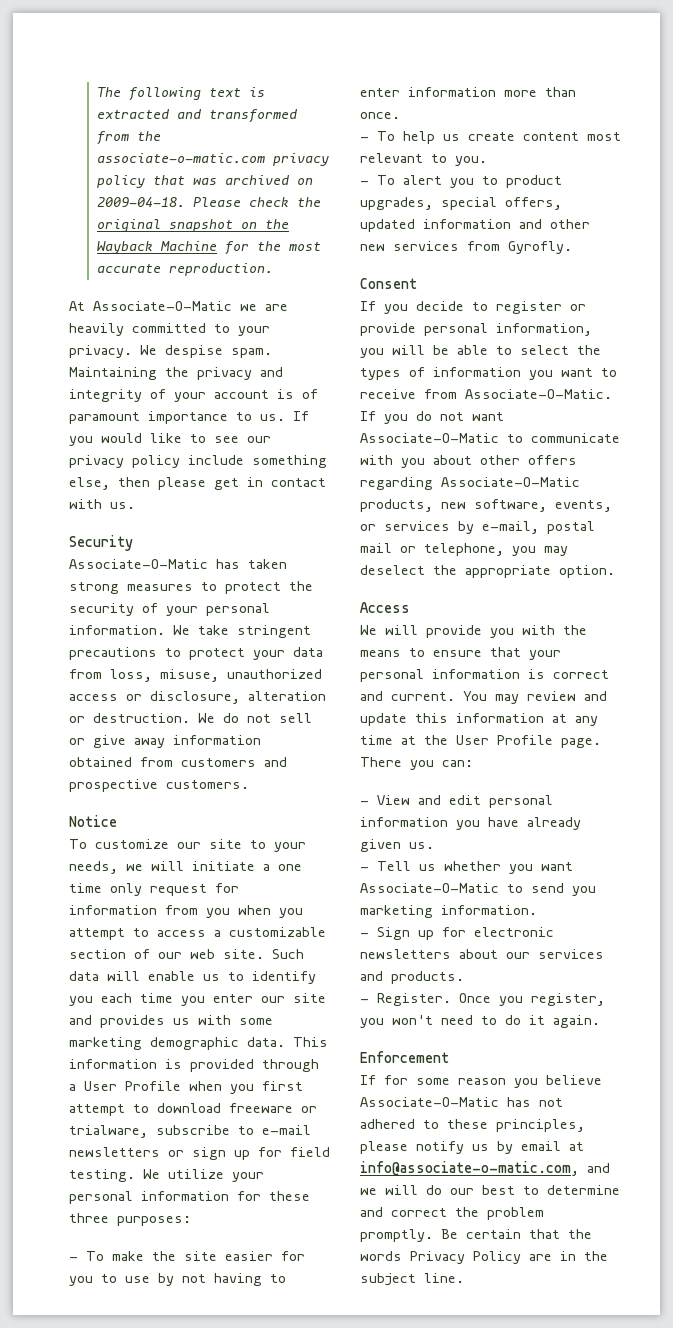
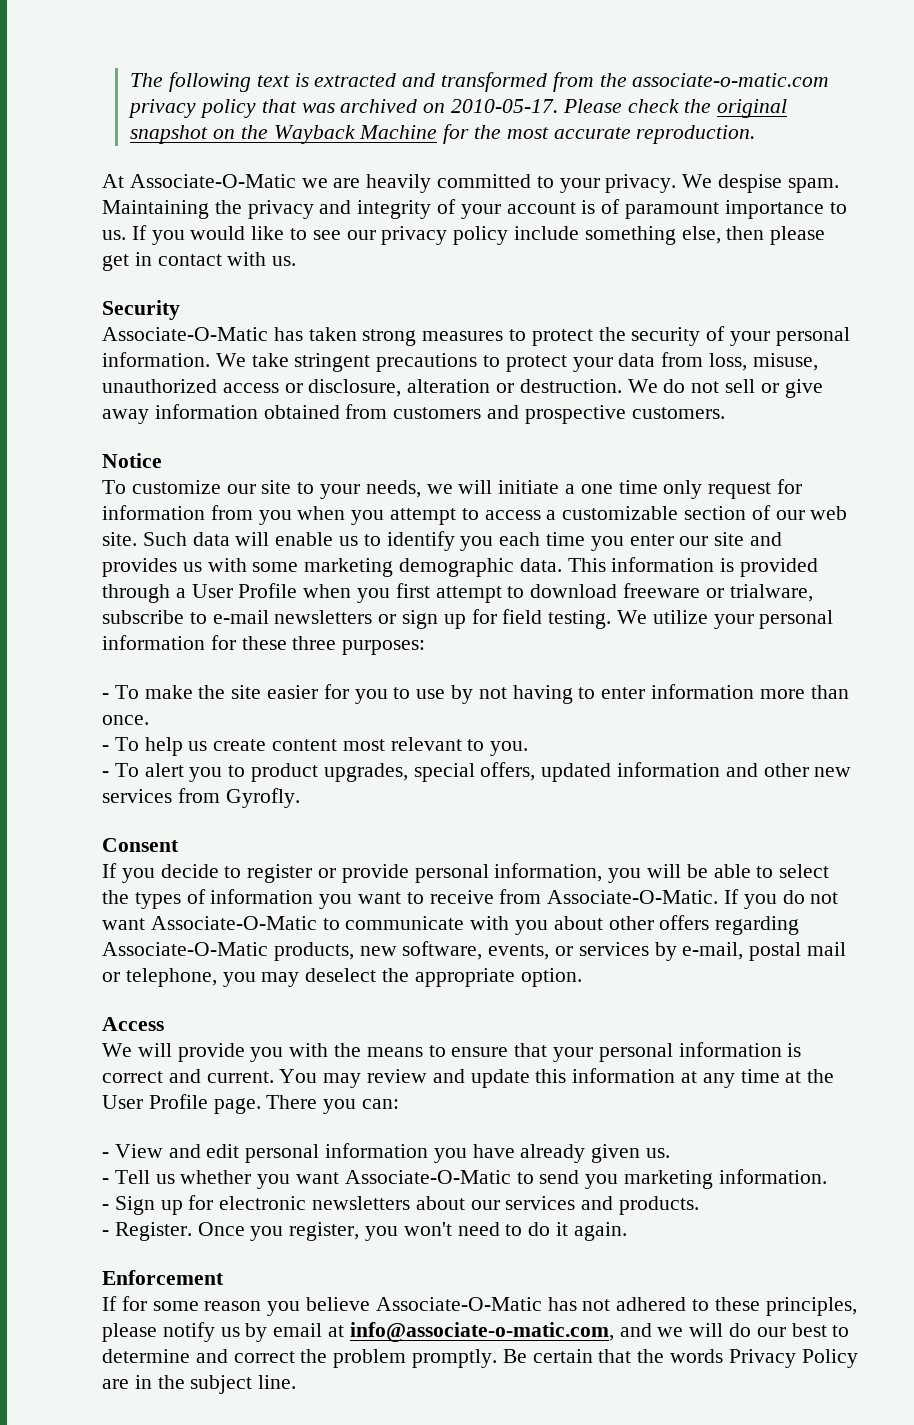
[96,197,185,207] 2009-04-18. -> [450,99,558,113] 2010-05-17.

